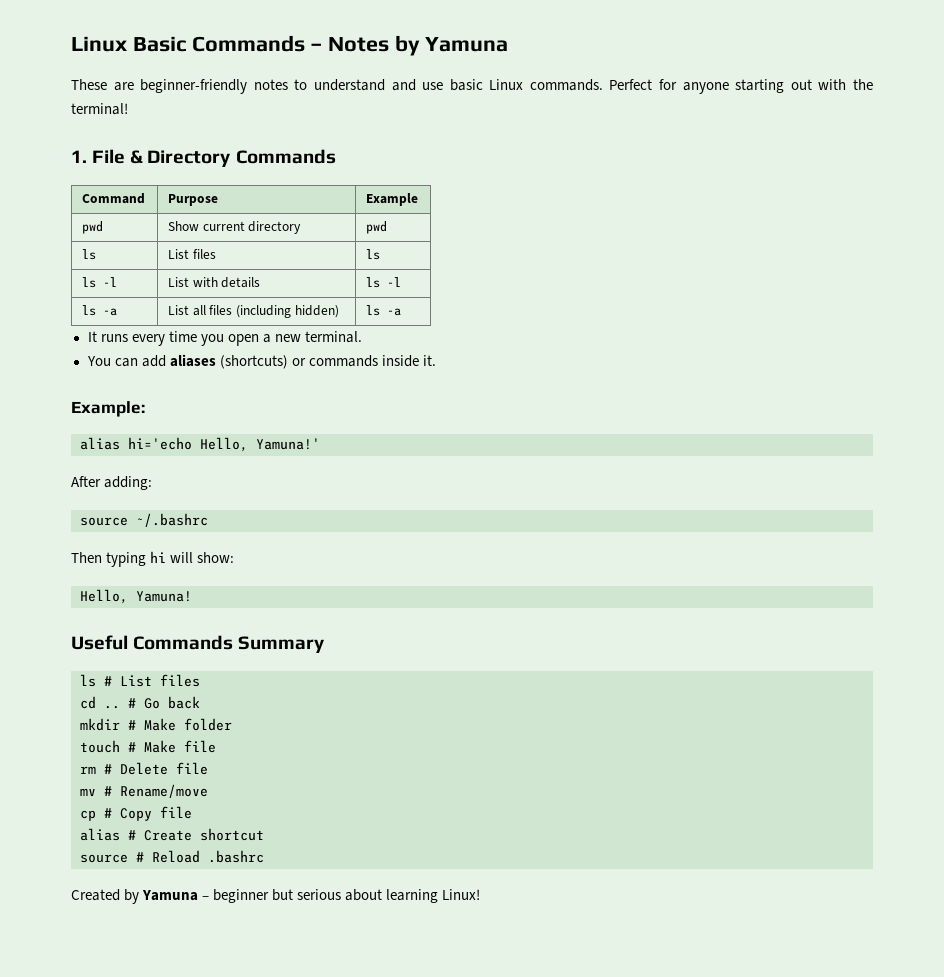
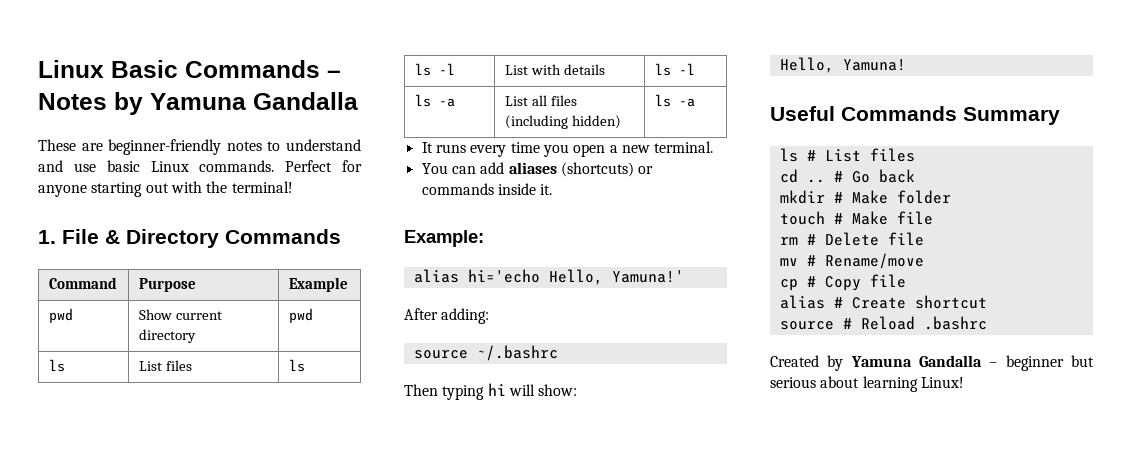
(508, 44) none -> [253,92,358,110] Gandalla
(199, 895) none -> [919,355,982,367] Gandalla

